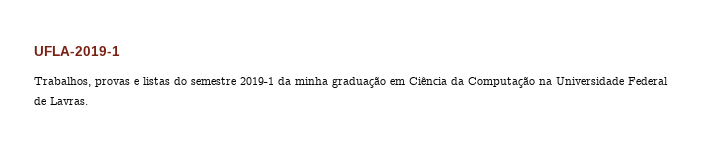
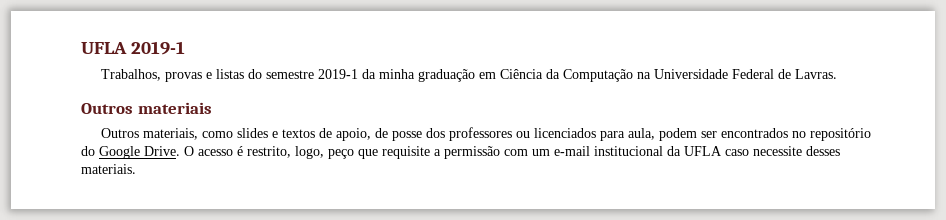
[34,46,120,56] UFLA-2019-1 -> [81,41,186,55] UFLA 2019-1
(88, 101) none -> [81,102,212,114] [100,127,871,141] [81,146,840,159] [81,164,136,174] // Outros materiais // Outros materiais, como slides e textos de apoio, de posse dos professores ou licenciados para aula, podem ser encontrados no repositório do Google Drive. O acesso é restrito, logo, peço que requisite a permissão com um e-mail institucional da UFLA caso necessite desses materiais.

